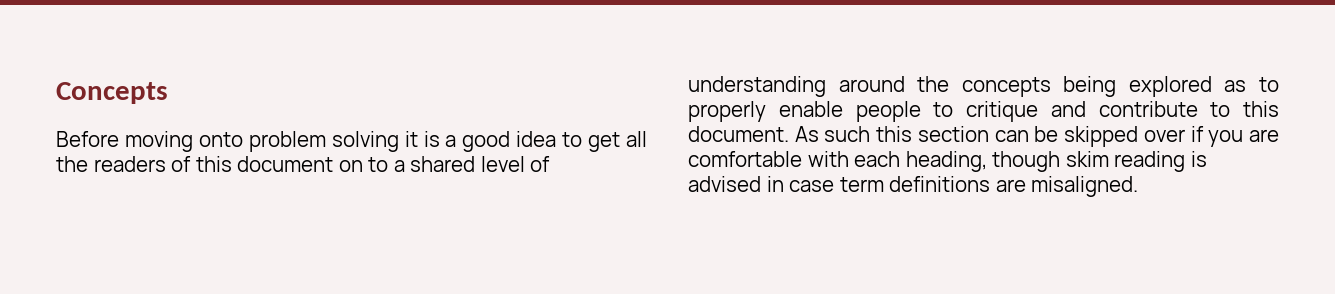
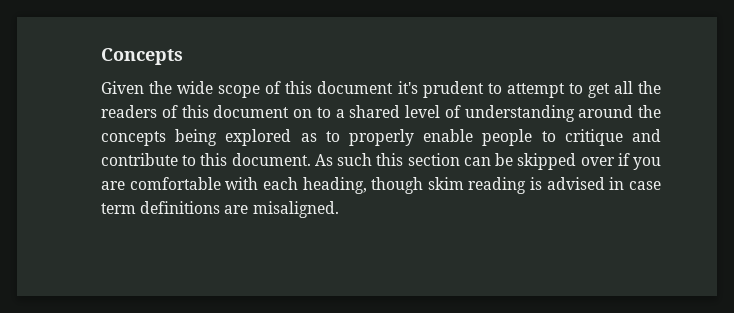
[56,131,557,152] Before moving onto problem solving it is a good idea -> [101,81,565,98] Given the wide scope of this document it's prudent to attempt

